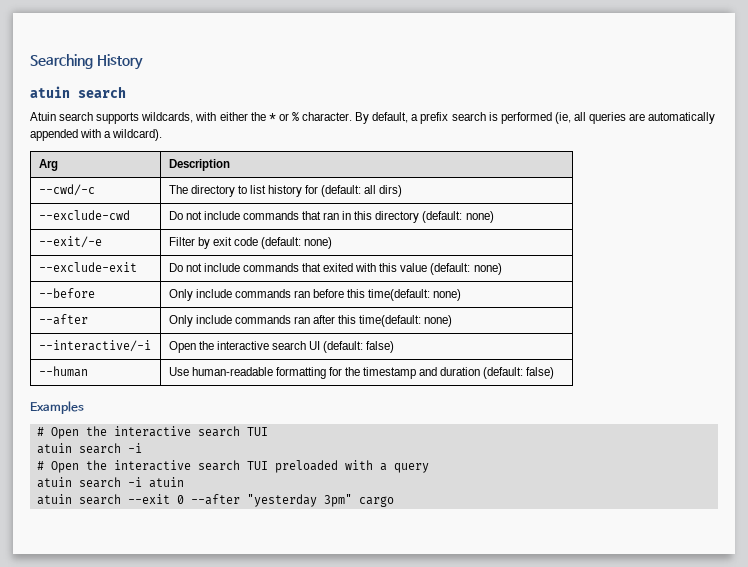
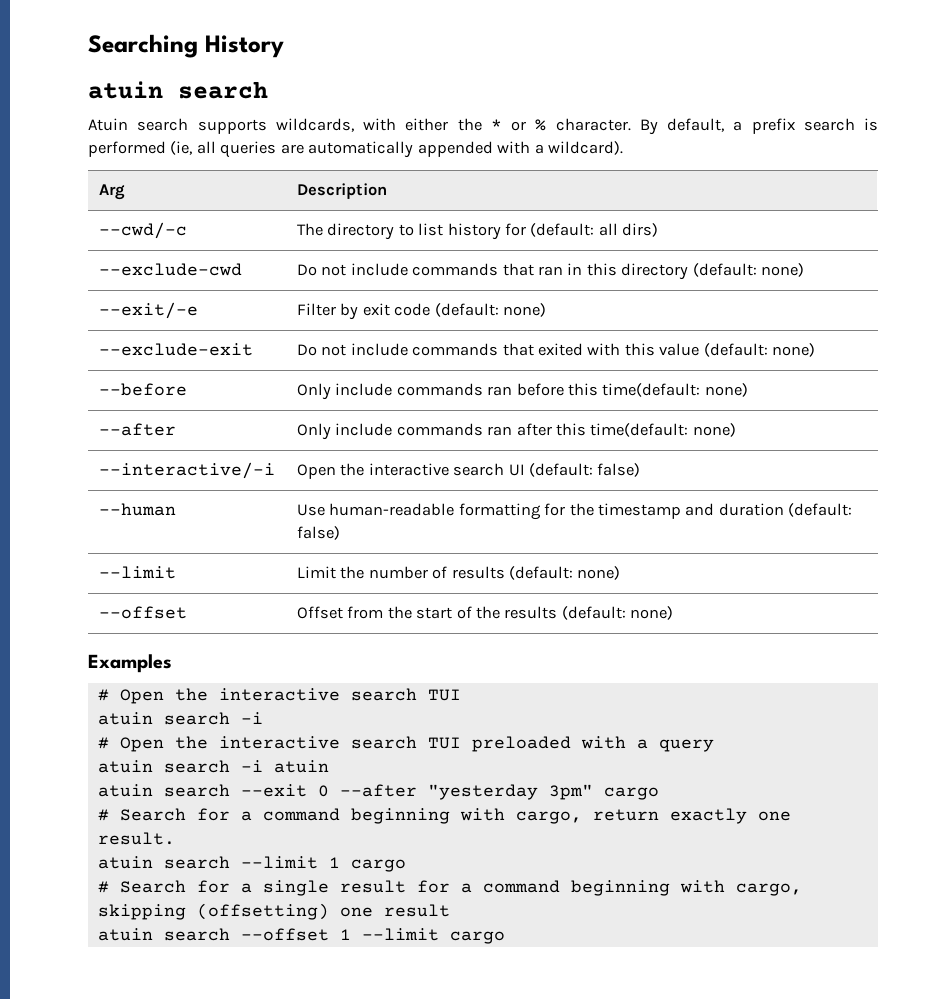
(555, 373) none -> [98,566,176,579] [296,566,621,580] [98,606,187,619] [296,606,674,620] // --limit | Limit the number of results (default: none) // --offset | Offset from the start of the results (default: none)
(394, 501) none -> [97,808,791,824] [97,832,175,845] [97,856,406,872] [97,880,802,896] [97,903,450,920] [97,928,505,944] // # Search for a command beginning with cargo, return exactly one result. // atuin search --limit 1 cargo // # Search for a single result for a command beginning with cargo, skipping (offsetting) one result // atuin search --offset 1 --limit cargo

